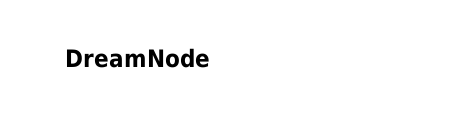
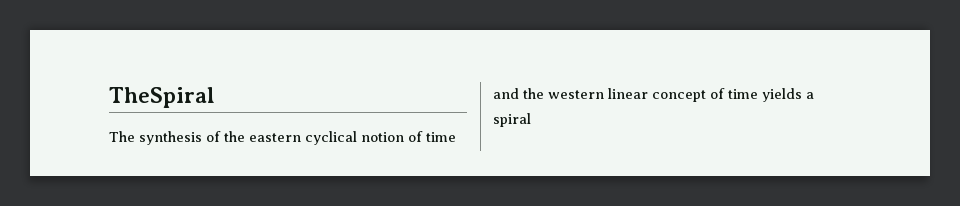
[65,48,210,68] DreamNode -> [109,87,215,108] [109,131,456,145] [493,88,814,102] [493,113,531,127] TheSpiral // The synthesis of the eastern cyclical notion of time and the western linear concept of time yields a spiral

